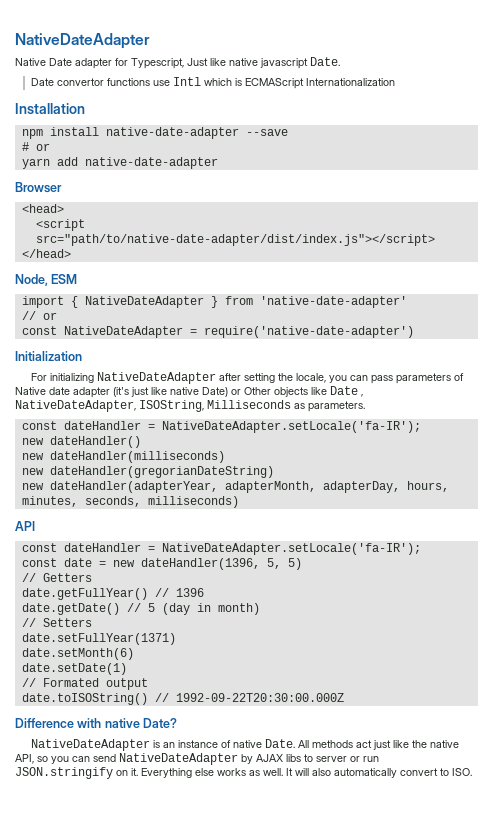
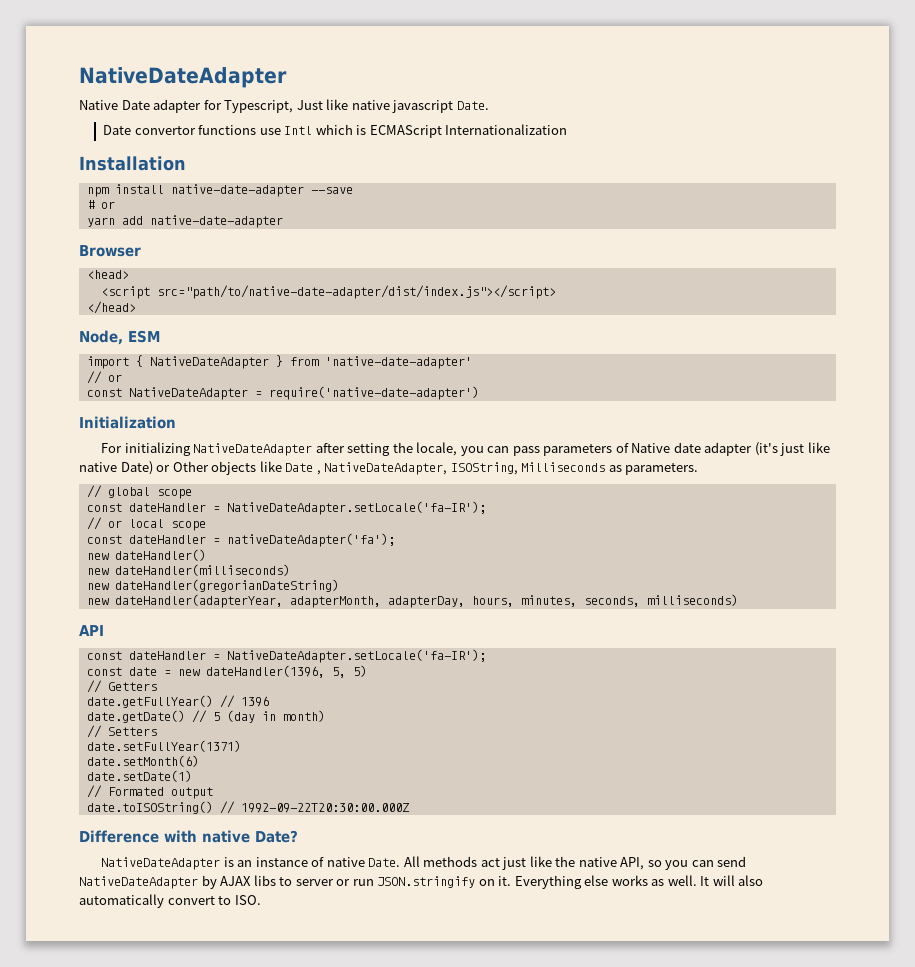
[21,421,421,433] // const dateHandler = NativeDateAdapter.setLocale('fa-IR'); -> [86,485,192,499] [86,501,486,515] [86,517,206,531] [86,533,395,547] // // global scope // const dateHandler = NativeDateAdapter.setLocale('fa-IR'); // // or local scope // const dateHandler = nativeDateAdapter('fa');

